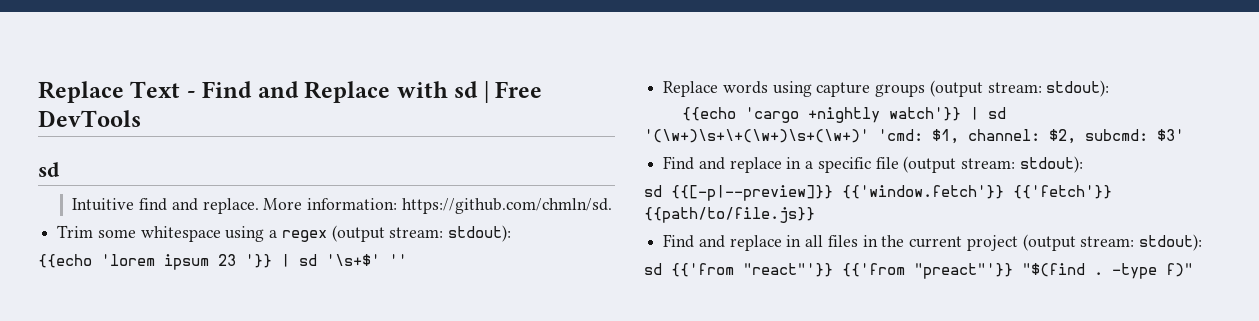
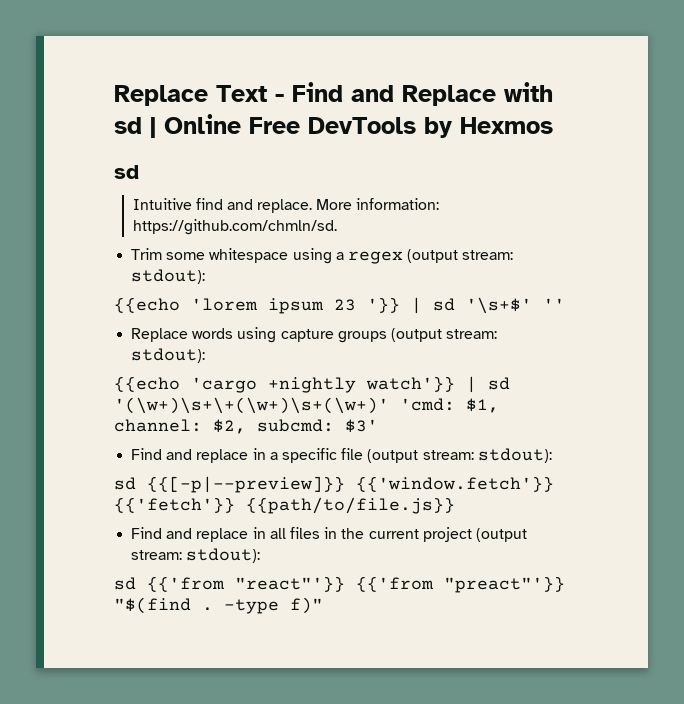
(489, 92) none -> [164,114,241,134] Online
(141, 118) none -> [424,117,553,138] by Hexmos

